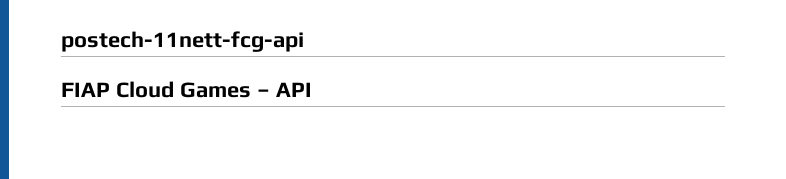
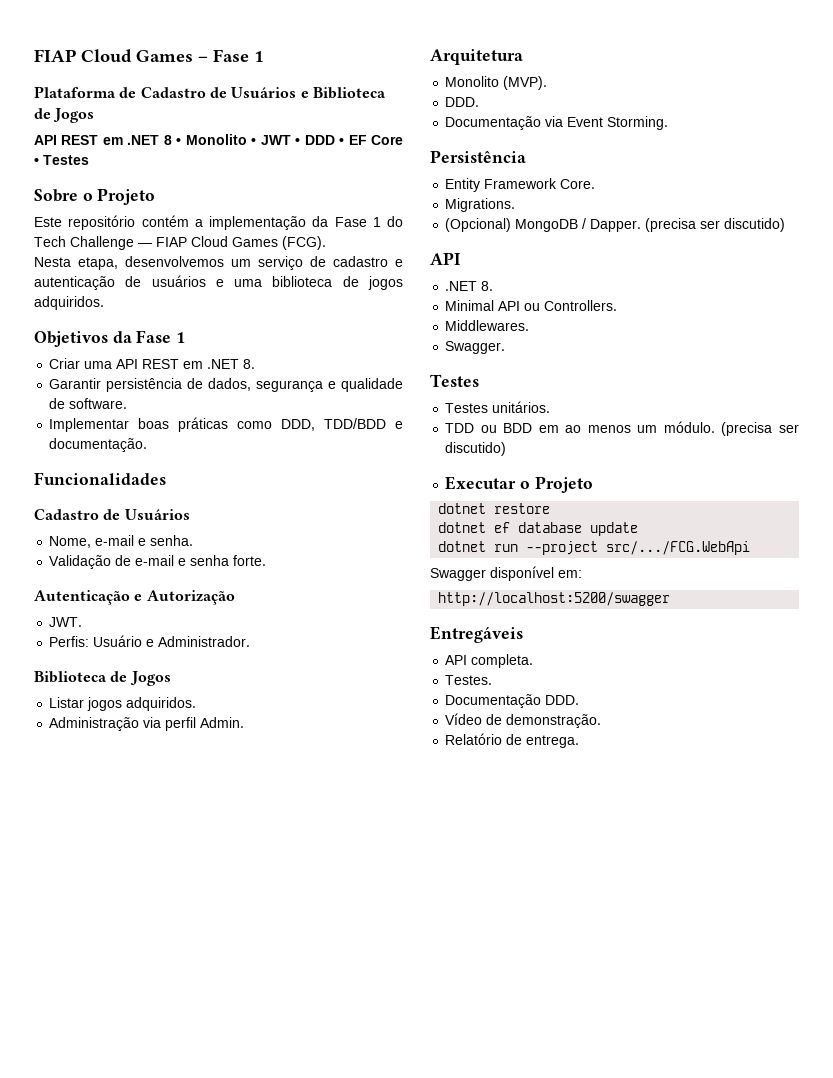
[61,31,304,52] postech-11nett-fcg-api // -> (34, 55) none
[275,82,312,97] API -> [213,49,264,62] [34,86,386,99] [34,108,95,123] [34,134,403,145] [34,155,89,165] [34,188,156,205] [34,215,403,230] [34,236,326,250] [34,256,403,270] [34,275,403,290] [34,296,104,310] [34,330,186,347] [49,358,256,369] [49,378,403,392] [49,398,128,409] [49,417,403,432] [49,438,148,452] [34,472,166,485] [34,509,190,520] [49,535,194,548] [49,555,267,569] [34,590,235,605] [49,617,83,627] [49,635,251,647] [34,671,171,686] [49,697,197,711] [49,717,245,731] [430,49,523,65] [445,76,548,90] [445,97,480,107] [445,116,669,130] [430,150,526,163] [445,178,596,192] [445,198,516,212] [445,218,786,232] [430,252,461,265] [445,281,494,291] [445,300,618,311] [445,320,530,331] [445,341,506,354] [430,374,479,387] [445,401,551,413] [445,421,800,436] [445,442,507,456] [445,476,593,493] [438,503,551,514] [438,522,639,536] [438,541,751,555] [430,566,582,581] [438,592,671,606] [430,626,523,643] [445,654,534,668] [445,675,493,685] [445,694,580,708] [445,713,602,728] [445,733,580,748] Fase 1 // Plataforma de Cadastro de Usuários e Biblioteca de Jogos // API REST em .NET 8 • Monolito • JWT • DDD • EF Core • Testes // Sobre o Projeto // Este repositório contém a implementação da Fase 1 do Tech Challenge — FIAP Cloud Games (FCG). // Nesta etapa, desenvolvemos um serviço de cadastro e autenticação de usuários e uma biblioteca de jogos adquiridos. // Objetivos da Fase 1 // Criar uma API REST em .NET 8. // Garantir persistência de dados, segurança e qualidade de software. // Implementar boas práticas como DDD, TDD/BDD e documentação. // Funcionalidades // Cadastro de Usuários // Nome, e-mail e senha. // Validação de e-mail e senha forte. // Autenticação e Autorização // JWT. // Perfis: Usuário e Administrador. // Biblioteca de Jogos // Listar jogos adquiridos. // Administração via perfil Admin. // Arquitetura // Monolito (MVP). // DDD. // Documentação via Event Storming. // Persistência // Entity Framework Core. // Migrations. // (Opcional) MongoDB / Dapper. (precisa ser discutido) // API // .NET 8. // Minimal API ou Controllers. // Middlewares. // Swagger. // Testes // Testes unitários. // TDD ou BDD em ao menos um módulo. (precisa ser discutido) // Executar o Projeto // dotnet restore // dotnet ef database update // dotnet run --project src/.../FCG.WebApi // Swagger disponível em: // http://localhost:5200/swagger // Entregáveis // API completa. // Testes. // Documentação DDD. // Vídeo de demonstração. // Relatório de entrega.

